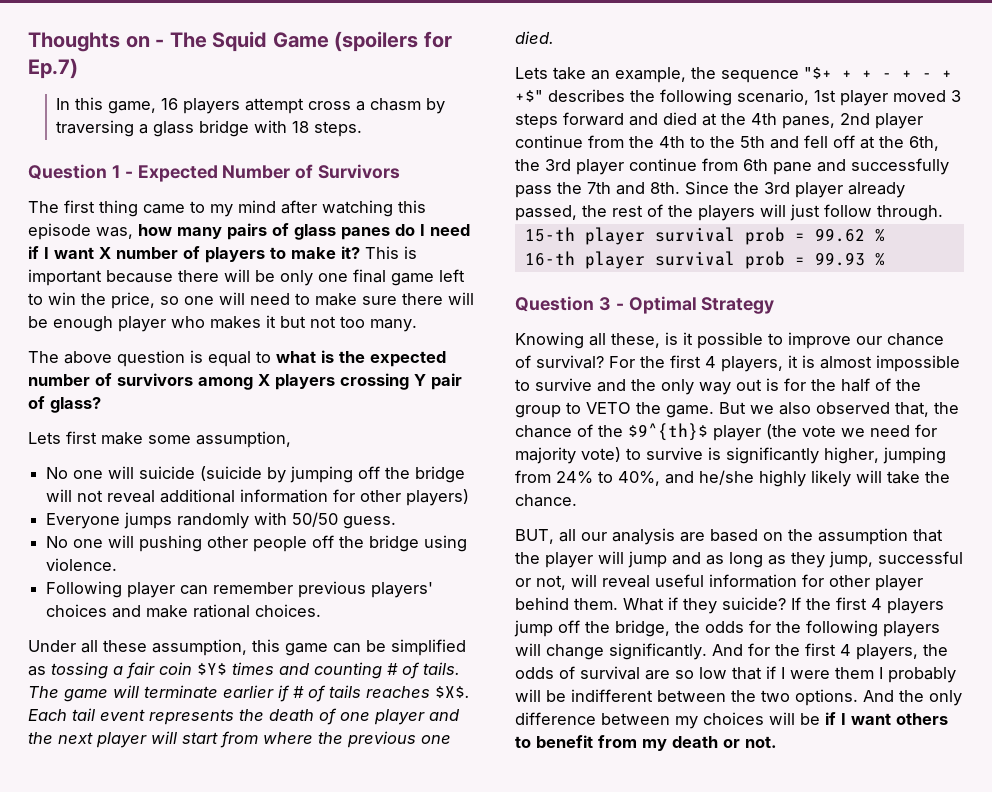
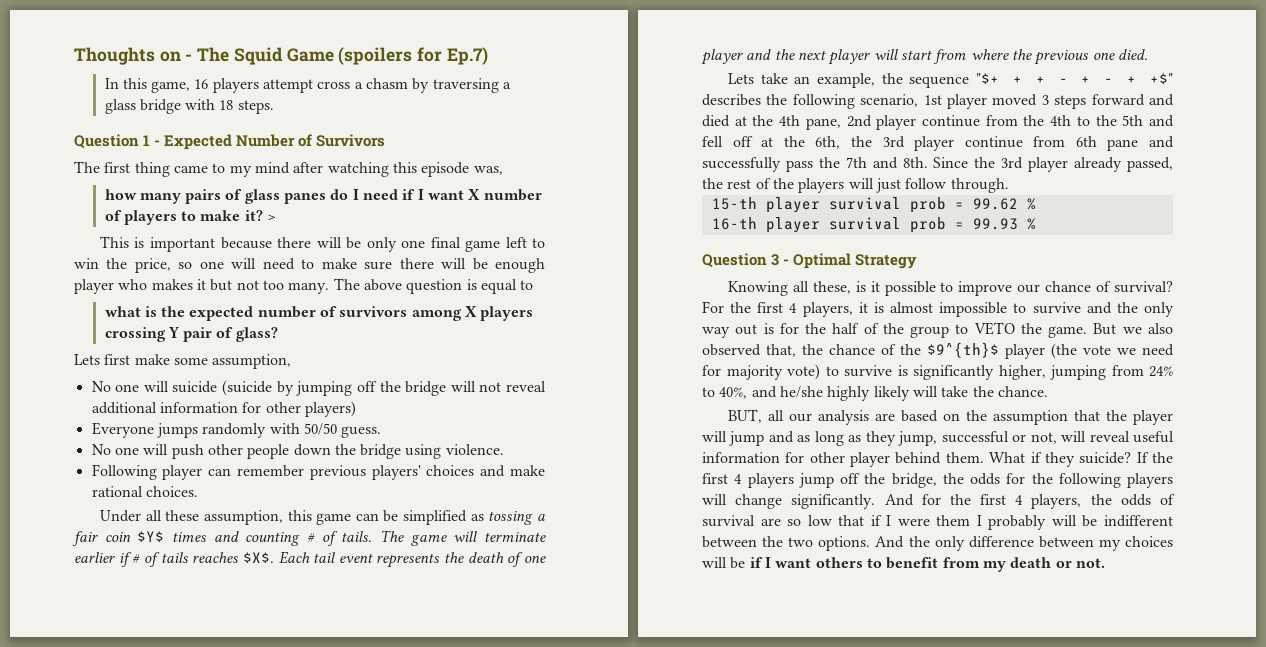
(133, 233) none -> (503, 170) //
(360, 252) none -> [267,214,277,221] > //
(417, 325) // -> (330, 288) none
(271, 357) none -> (534, 285) //
[139,535,203,552] pushing -> [171,444,204,459] push
[312,535,335,548] off -> [293,444,331,456] down
[782,116,835,129] panes, -> [805,118,841,130] pane,

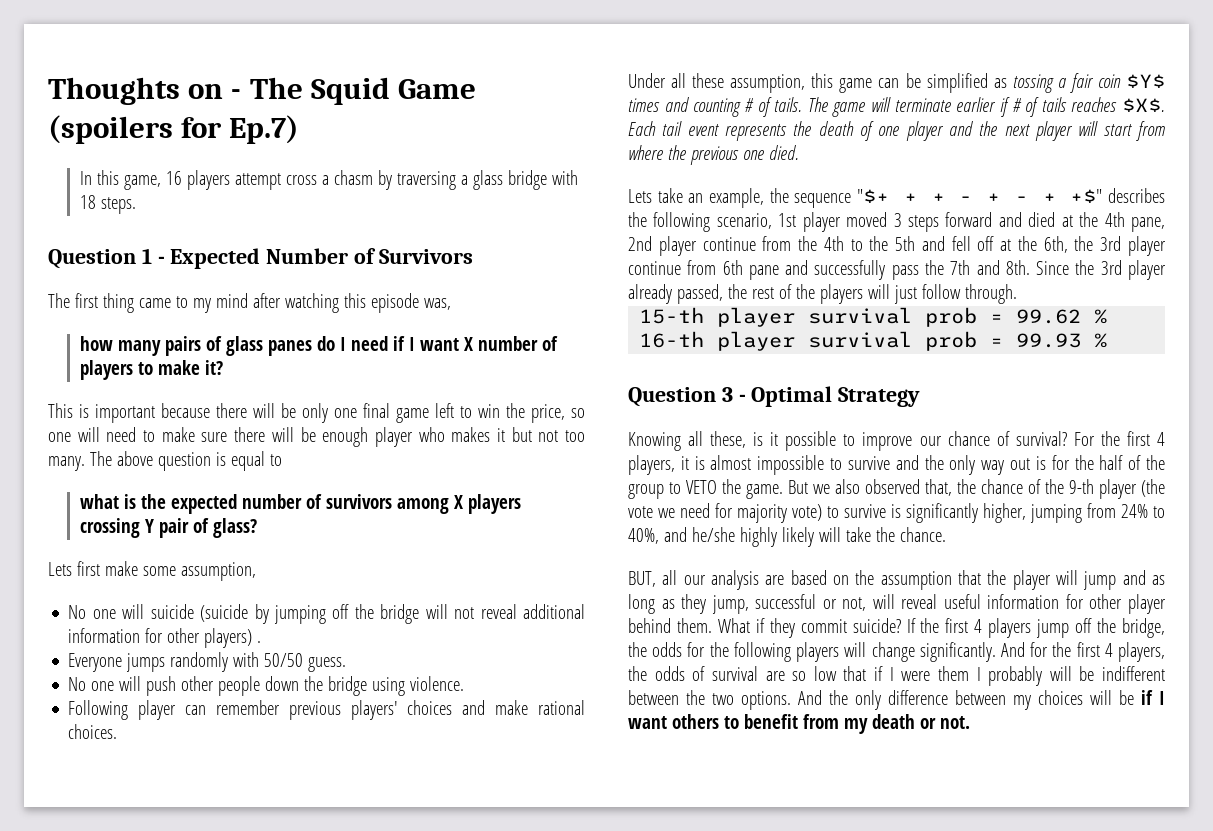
[267,214,277,221] > -> (223, 367) none
(356, 409) none -> [257,641,262,643] .
[927,342,999,358] $9^{th}$ -> [1069,479,1094,494] 9-th
(1075, 459) none -> [800,619,847,633] commit

